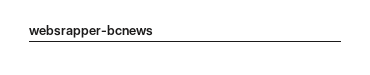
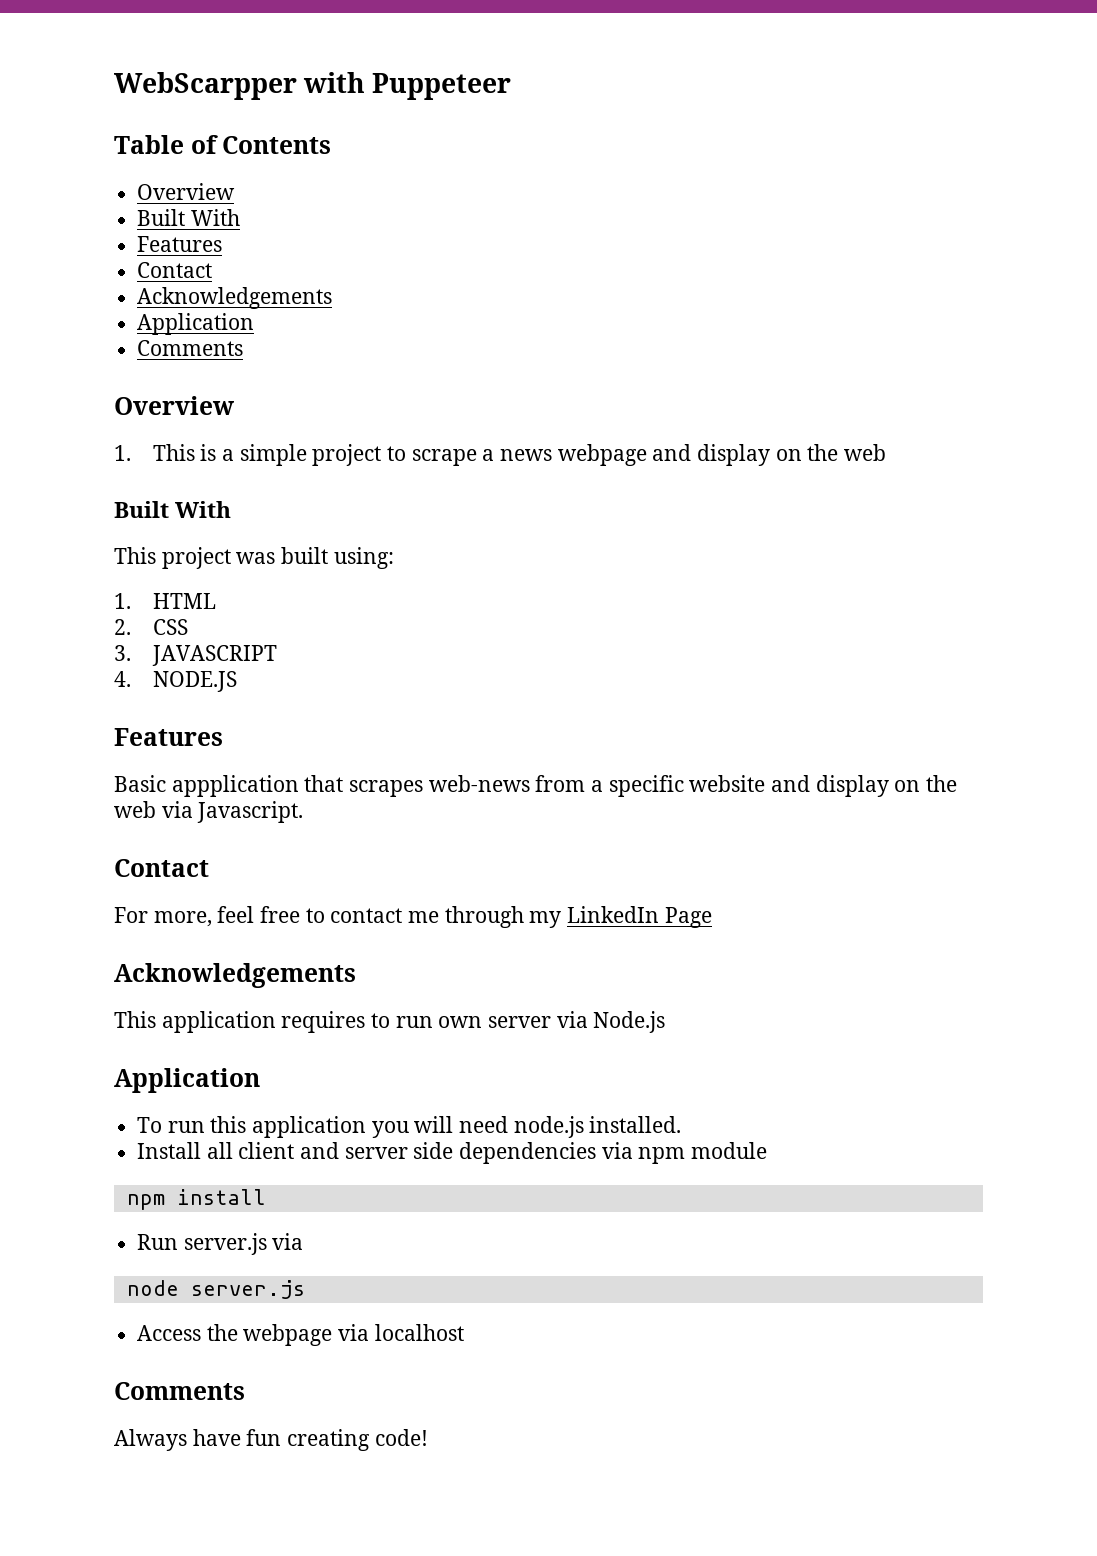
[29,25,153,38] websrapper-bcnews -> [114,72,512,100] [114,135,332,154] [137,183,236,200] [137,209,240,226] [137,236,223,252] [137,262,213,278] [137,287,333,309] [137,313,255,335] [137,340,244,356] [114,396,234,415] [114,444,887,466] [114,501,232,518] [114,547,394,569] [114,593,216,609] [114,619,188,635] [114,645,277,666] [114,671,237,692] [114,728,223,746] [114,775,958,797] [114,801,304,823] [114,859,209,877] [114,906,712,928] [114,963,356,988] [114,1011,666,1033] [114,1068,260,1093] [137,1116,682,1138] [137,1142,768,1164] [126,1189,266,1210] [137,1233,304,1255] [126,1280,305,1299] [137,1324,464,1346] [114,1382,245,1400] [114,1429,428,1451] WebScarpper with Puppeteer // Table of Contents // Overview // Built With // Features // Contact // Acknowledgements // Application // Comments // Overview // 1. This is a simple project to scrape a news webpage and display on the web // Built With // This project was built using: // 1. HTML // 2. CSS // 3. JAVASCRIPT // 4. NODE.JS // Features // Basic appplication that scrapes web-news from a specific website and display on the web via Javascript. // Contact // For more, feel free to contact me through my LinkedIn Page // Acknowledgements // This application requires to run own server via Node.js // Application // To run this application you will need node.js installed. // Install all client and server side dependencies via npm module // npm install // Run server.js via // node server.js // Access the webpage via localhost // Comments // Always have fun creating code!

